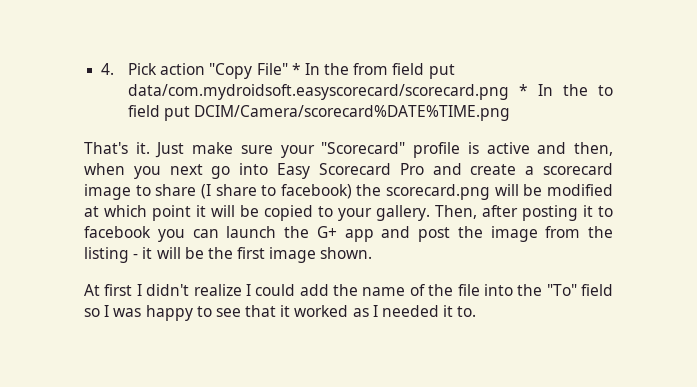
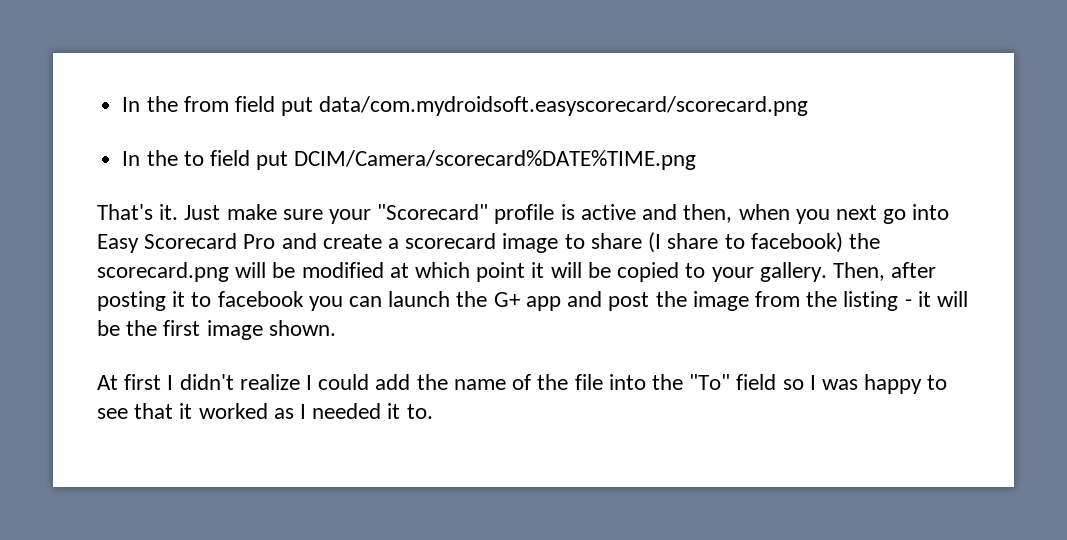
[101,63,301,79] 4. Pick action "Copy File" * -> (122, 104) none
[518,84,528,96] * -> (809, 106) //

